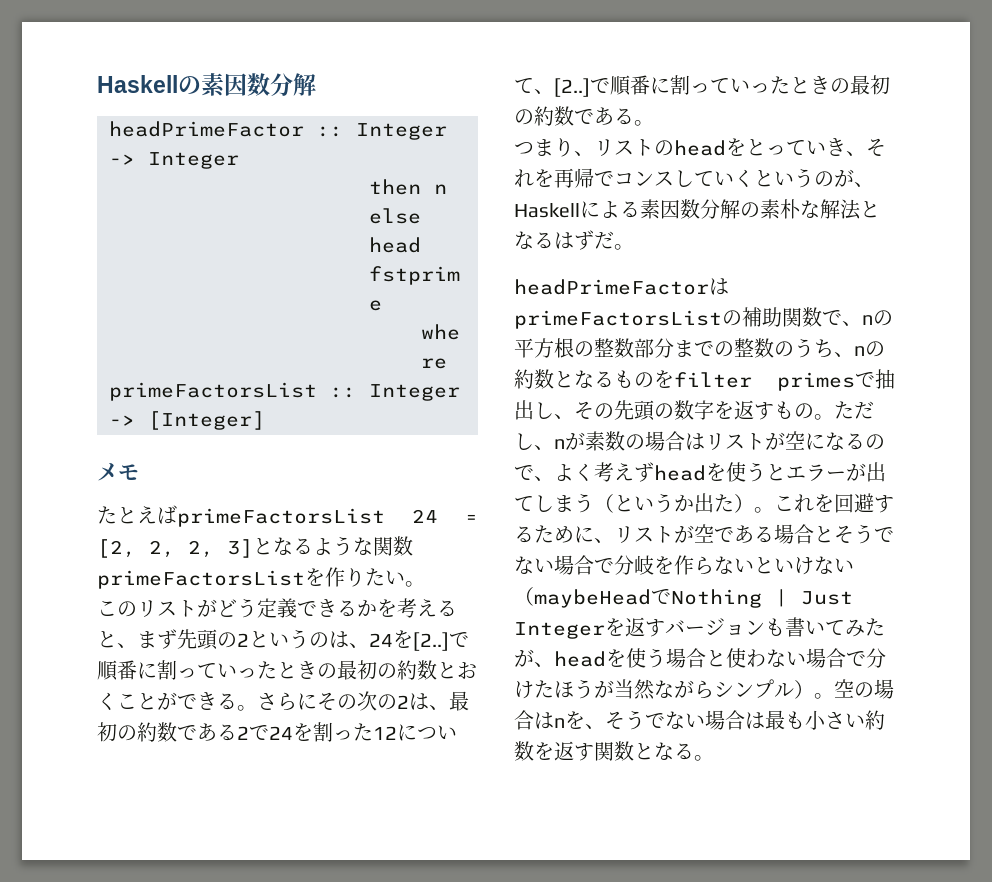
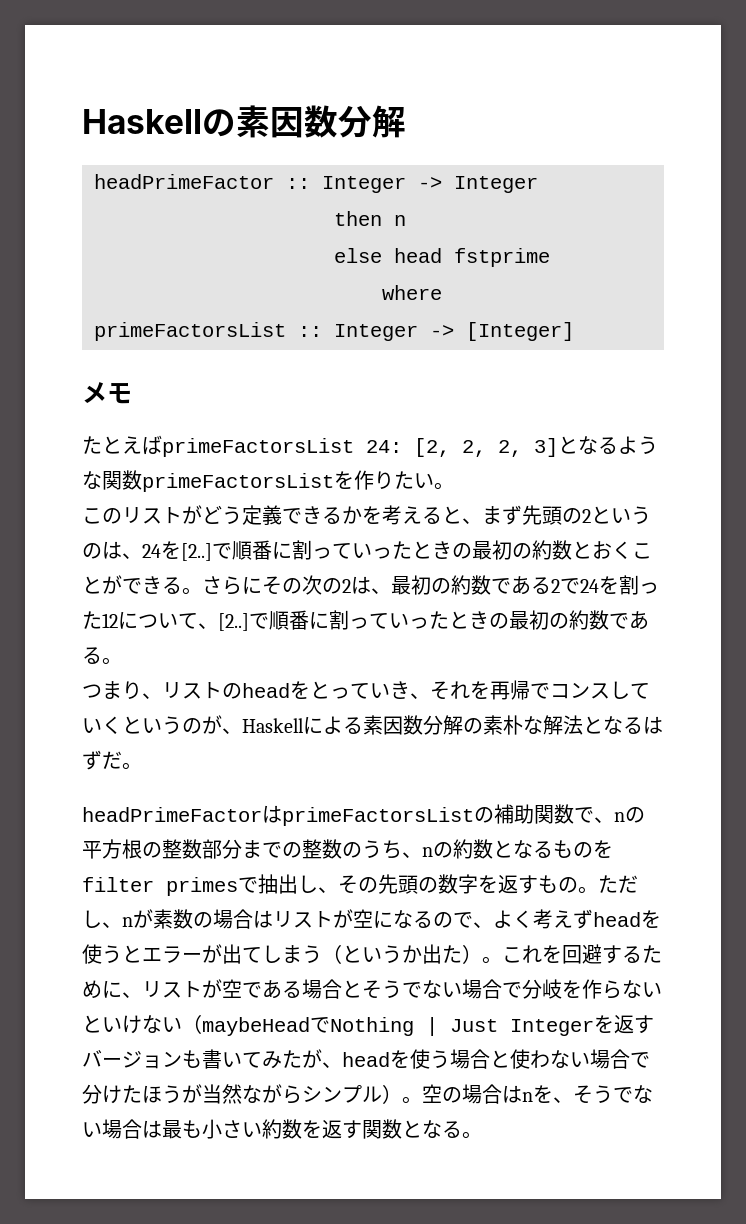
[412,509,478,523] 24 = -> [366,440,402,453] 24:

